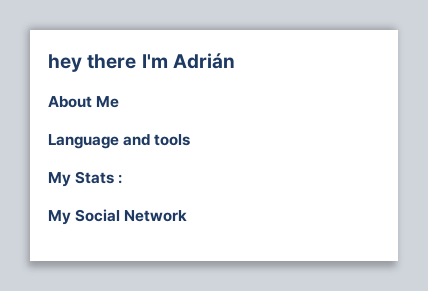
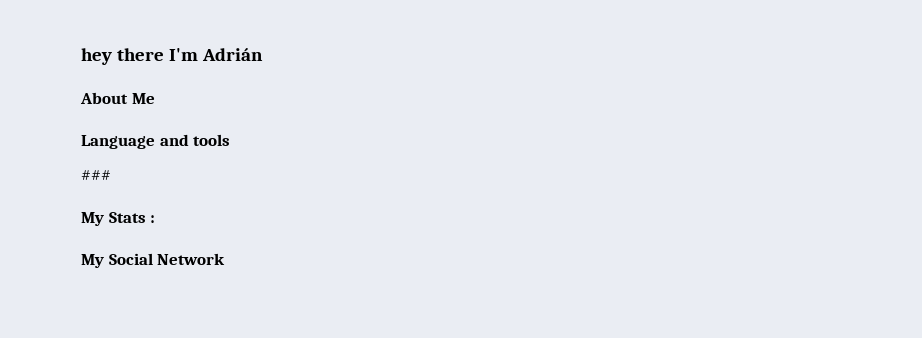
(191, 140) none -> [81,170,111,180] // ###

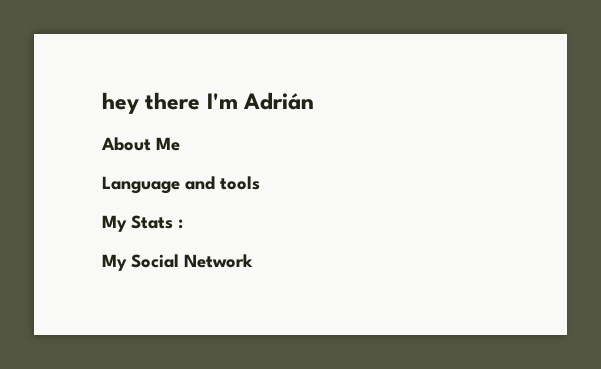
[81,170,111,180] // ### -> (260, 183) none

